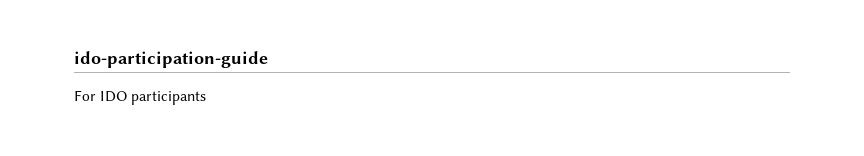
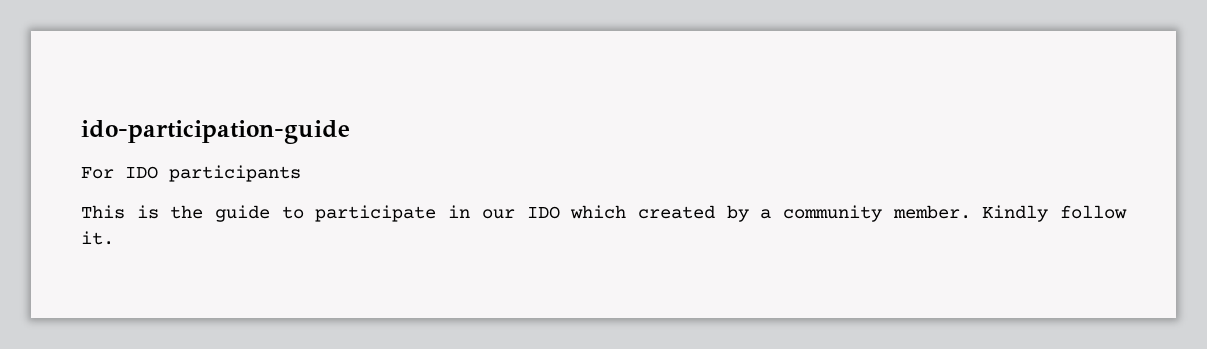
(207, 98) none -> [81,205,1127,222] [81,231,114,245] // This is the guide to participate in our IDO which created by a community member. Kindly follow it.

